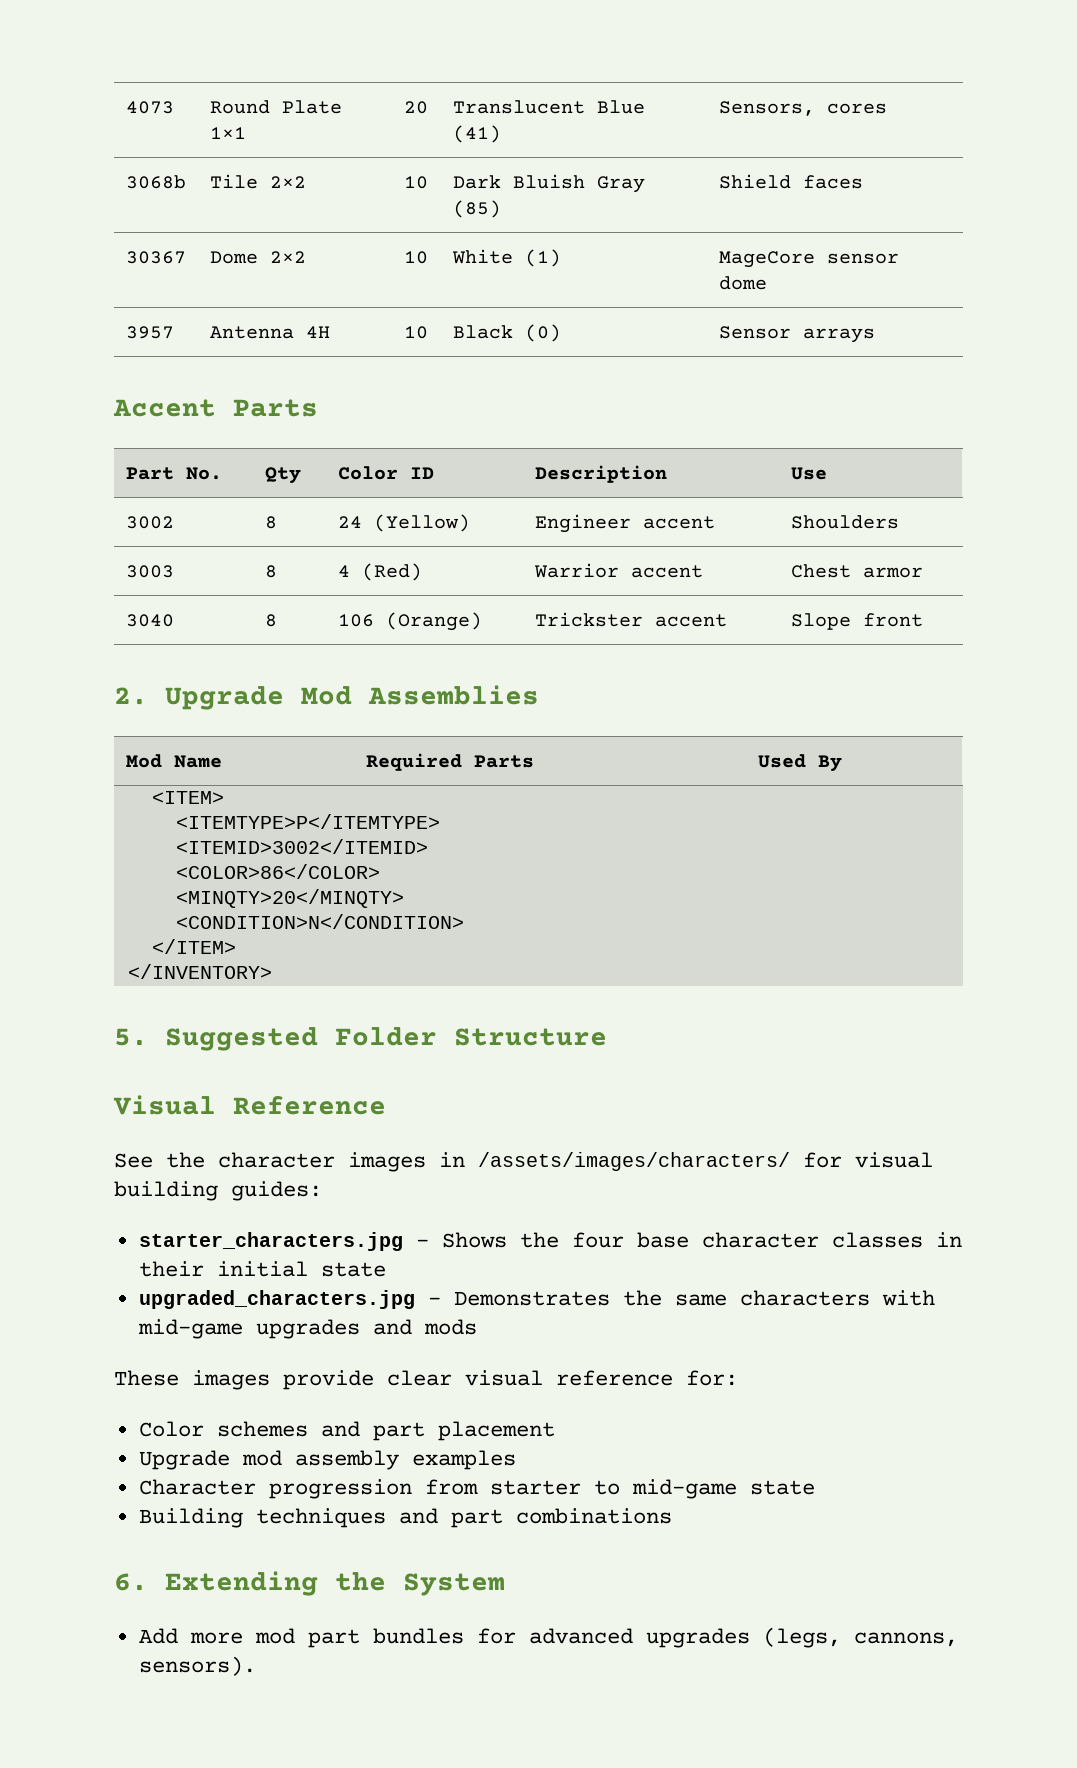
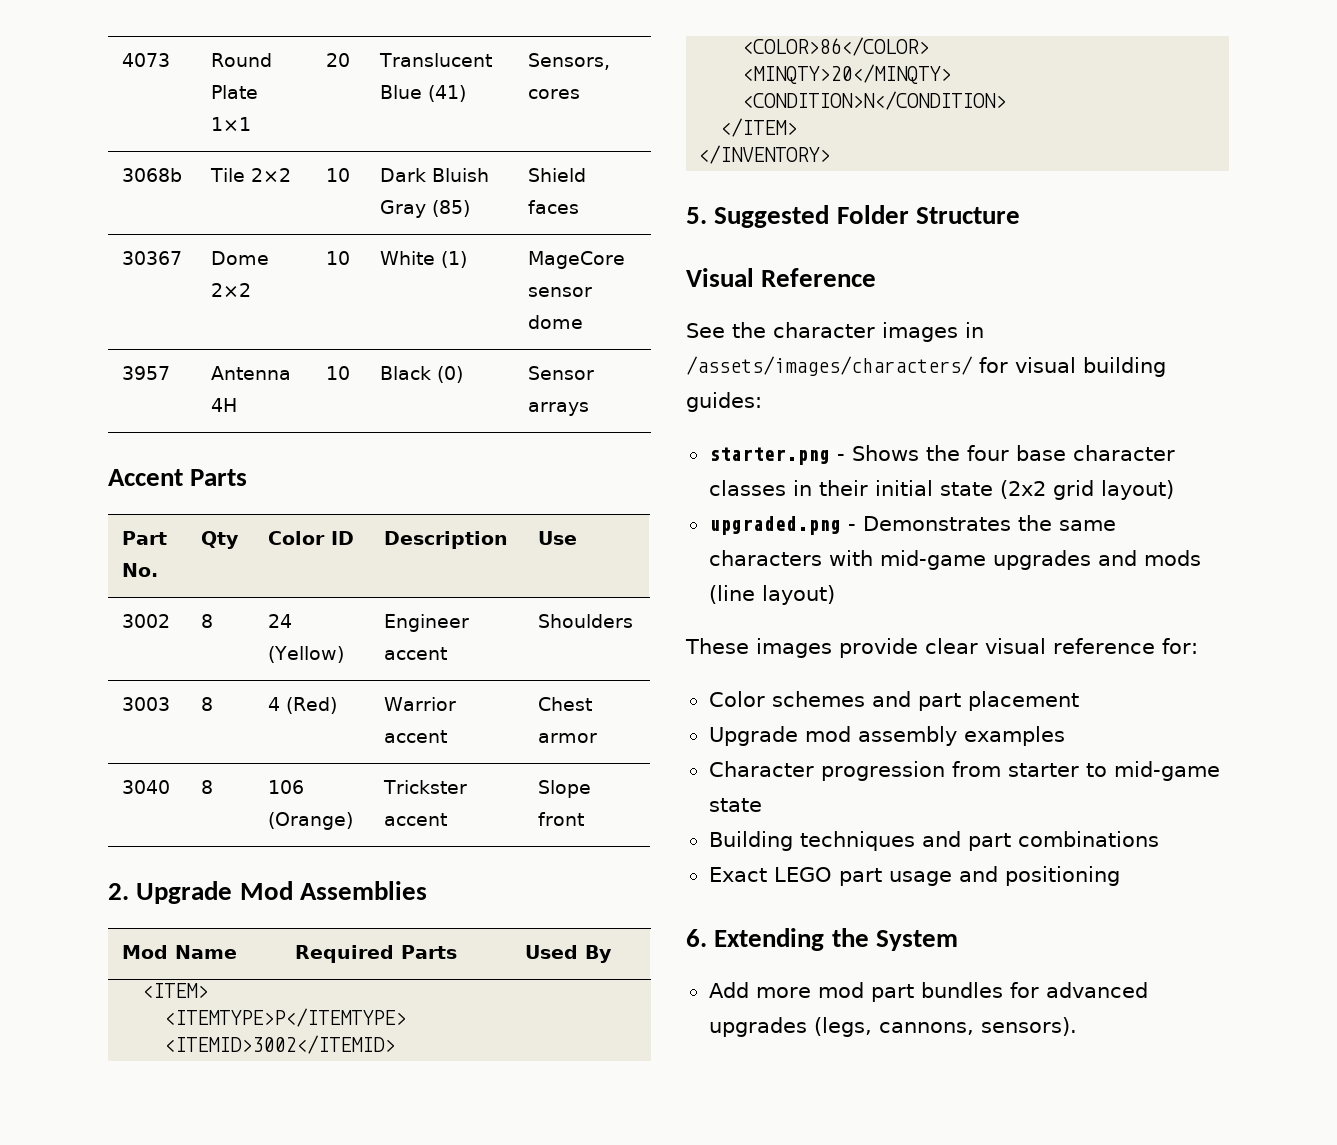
[138,1232,403,1251] starter_characters.jpg -> [708,447,830,465] starter.png
[138,1290,415,1309] // upgraded_characters.jpg -> [999,480,1174,500] [708,516,841,535] (2x2 grid layout) // upgraded.png
(477, 1327) none -> [708,585,835,605] (line layout)
(672, 1516) none -> [708,866,1120,886] // Exact LEGO part usage and positioning

